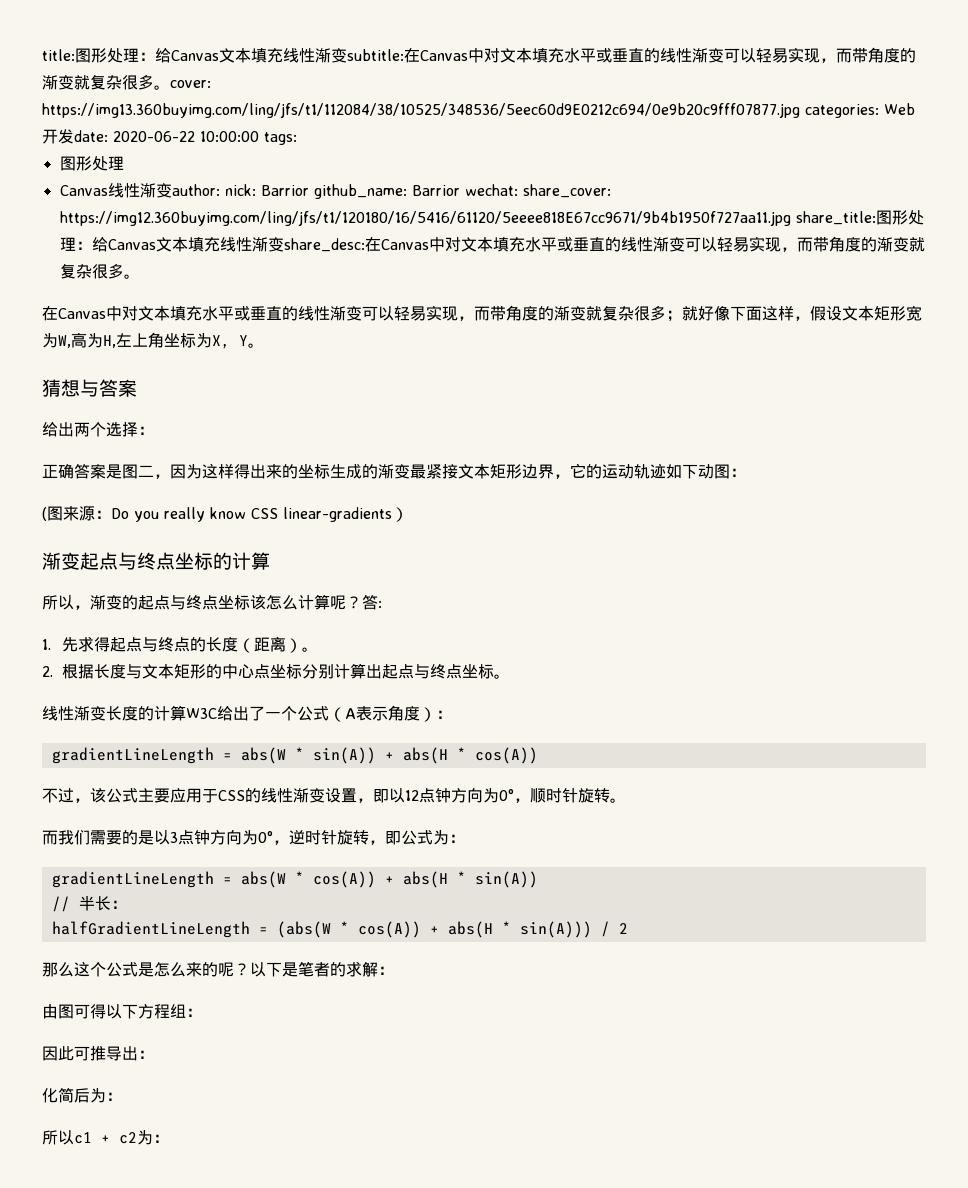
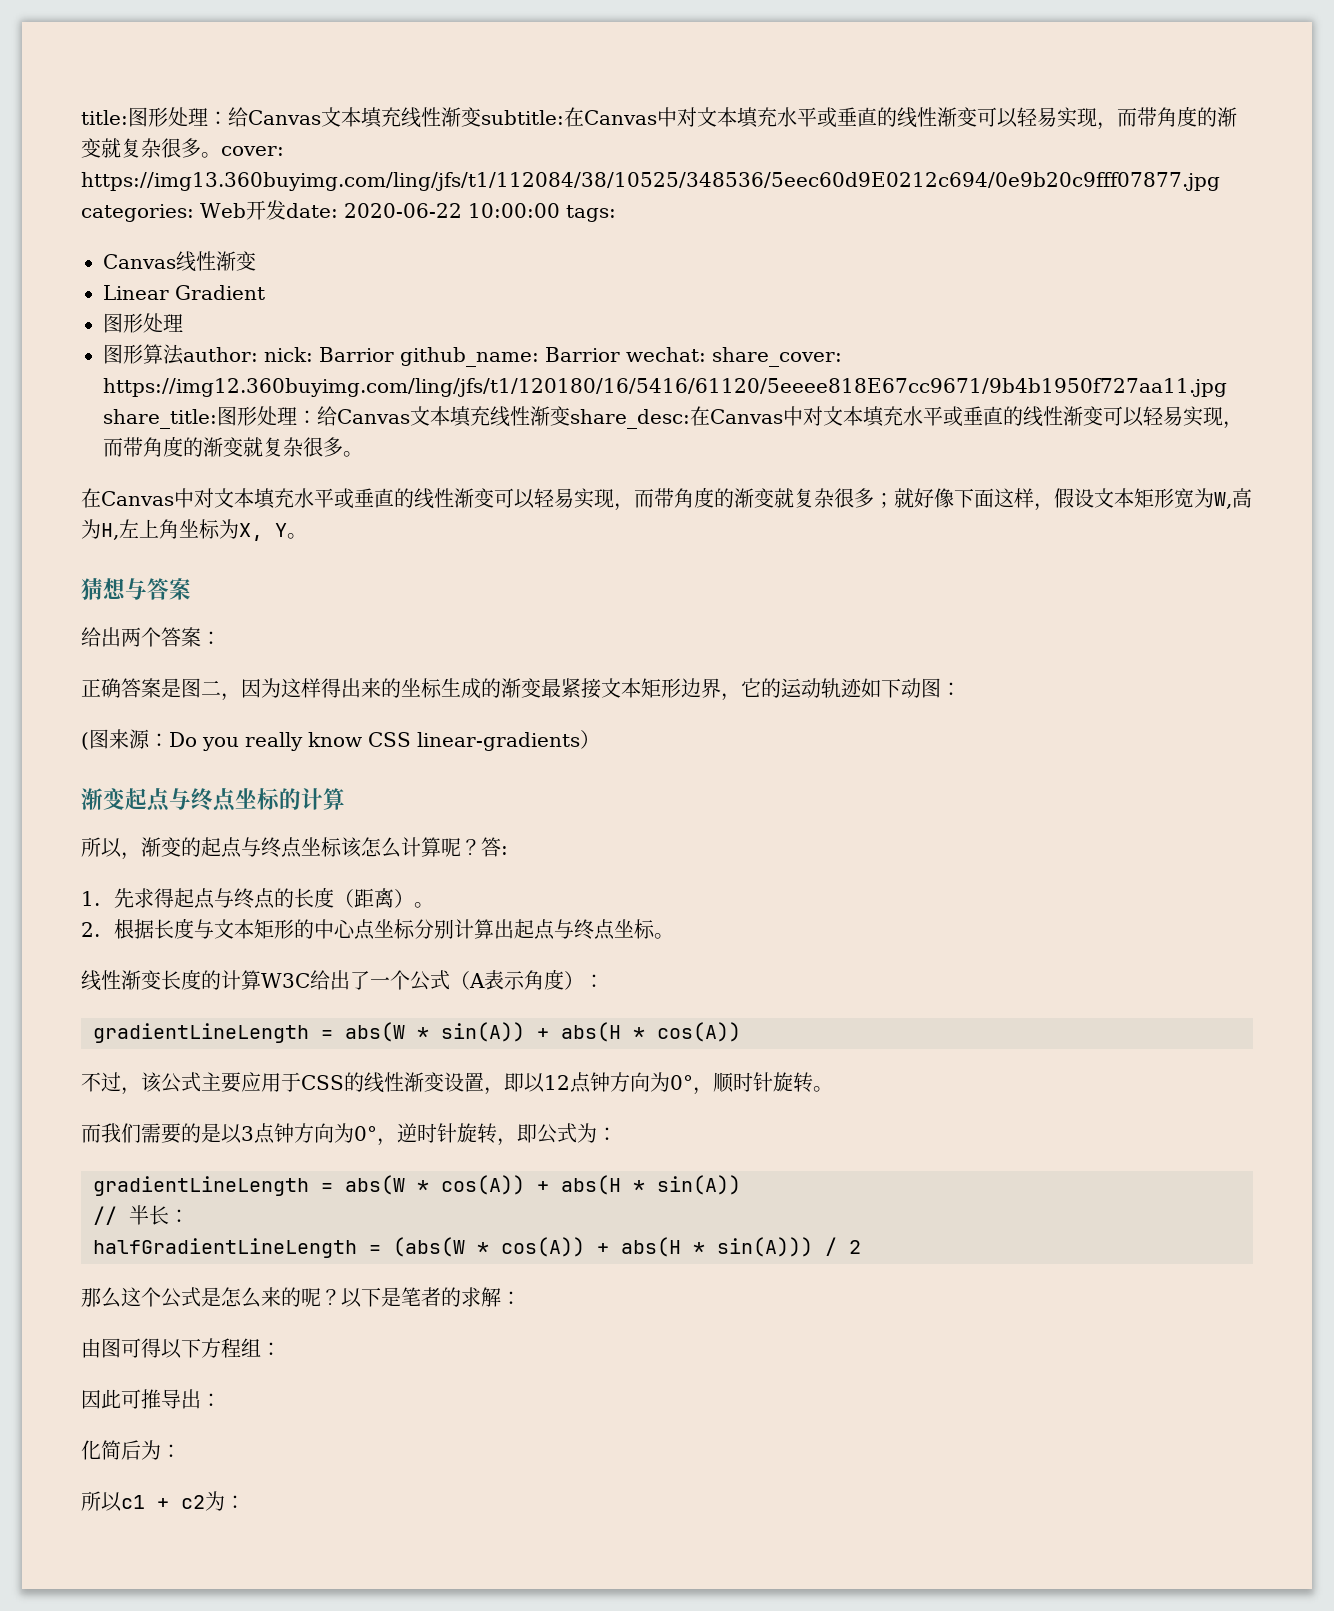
(297, 138) none -> [103,251,256,272] [103,285,265,300] // Canvas线性渐变 // Linear Gradient
[59,183,172,198] Canvas线性渐变 -> [103,344,184,365] 图形算法
[106,422,138,437] 选择 -> [161,627,201,647] 答案

